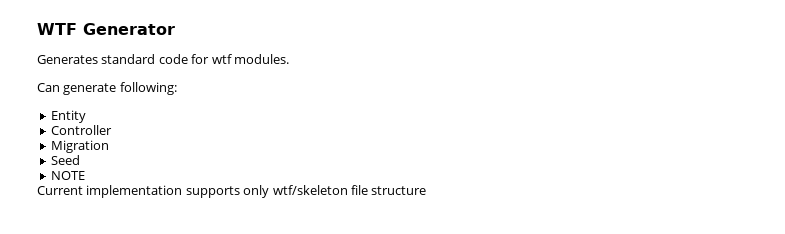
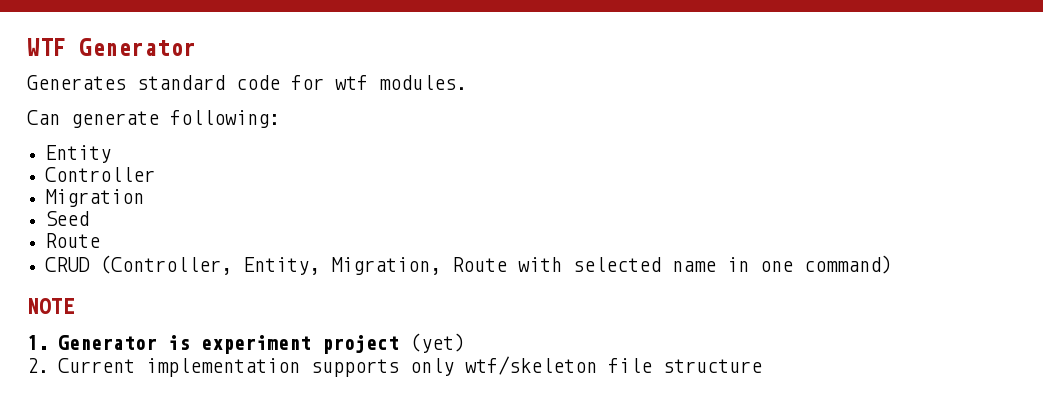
[50,171,85,180] NOTE // -> [45,233,101,248] [45,255,893,275] [27,298,75,314] [27,333,466,354] [27,358,49,373] Route // CRUD (Controller, Entity, Migration, Route with selected name in one command) // NOTE // 1. Generator is experiment project (yet) // 2.

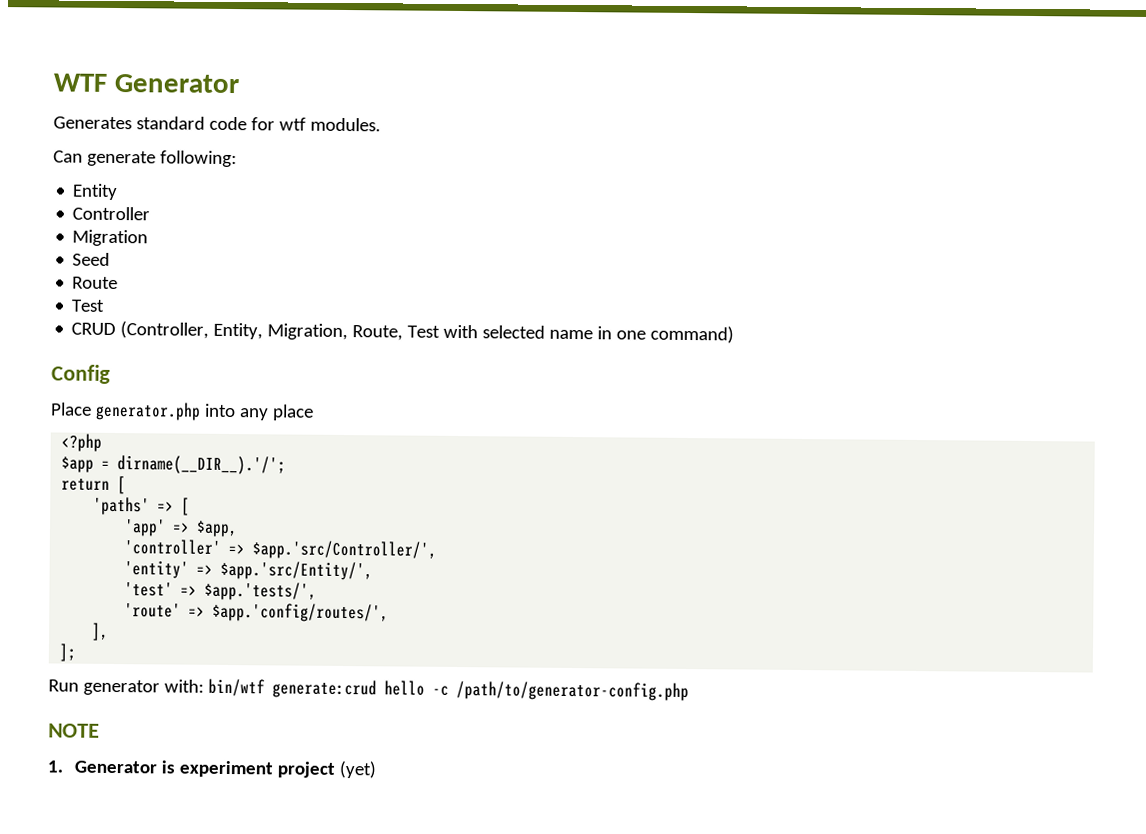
(101, 240) none -> [71,299,106,312] // Test
[452,257,508,272] Route -> [352,325,441,341] Route, Test
(893, 264) none -> [51,364,111,384] [50,401,314,421] [61,433,103,452] [61,455,287,475] [61,476,127,495] [93,496,191,516] [124,519,239,538] [124,539,438,560] [124,560,374,581] [124,581,318,601] [124,602,390,623] [92,622,110,641] [59,643,78,662] [48,678,689,702] // Config // Place generator.php into any place // <?php // $app = dirname(__DIR__).'/'; // return [ // 'paths' => [ // 'app' => $app, // 'controller' => $app.'src/Controller/', // 'entity' => $app.'src/Entity/', // 'test' => $app.'tests/', // 'route' => $app.'config/routes/', // ], // ]; // Run generator with: bin/wtf generate:crud hello -c /path/to/generator-config.php
[27,356,763,377] // 2. Current implementation supports only wtf/skeleton file structure -> (377, 769) none

